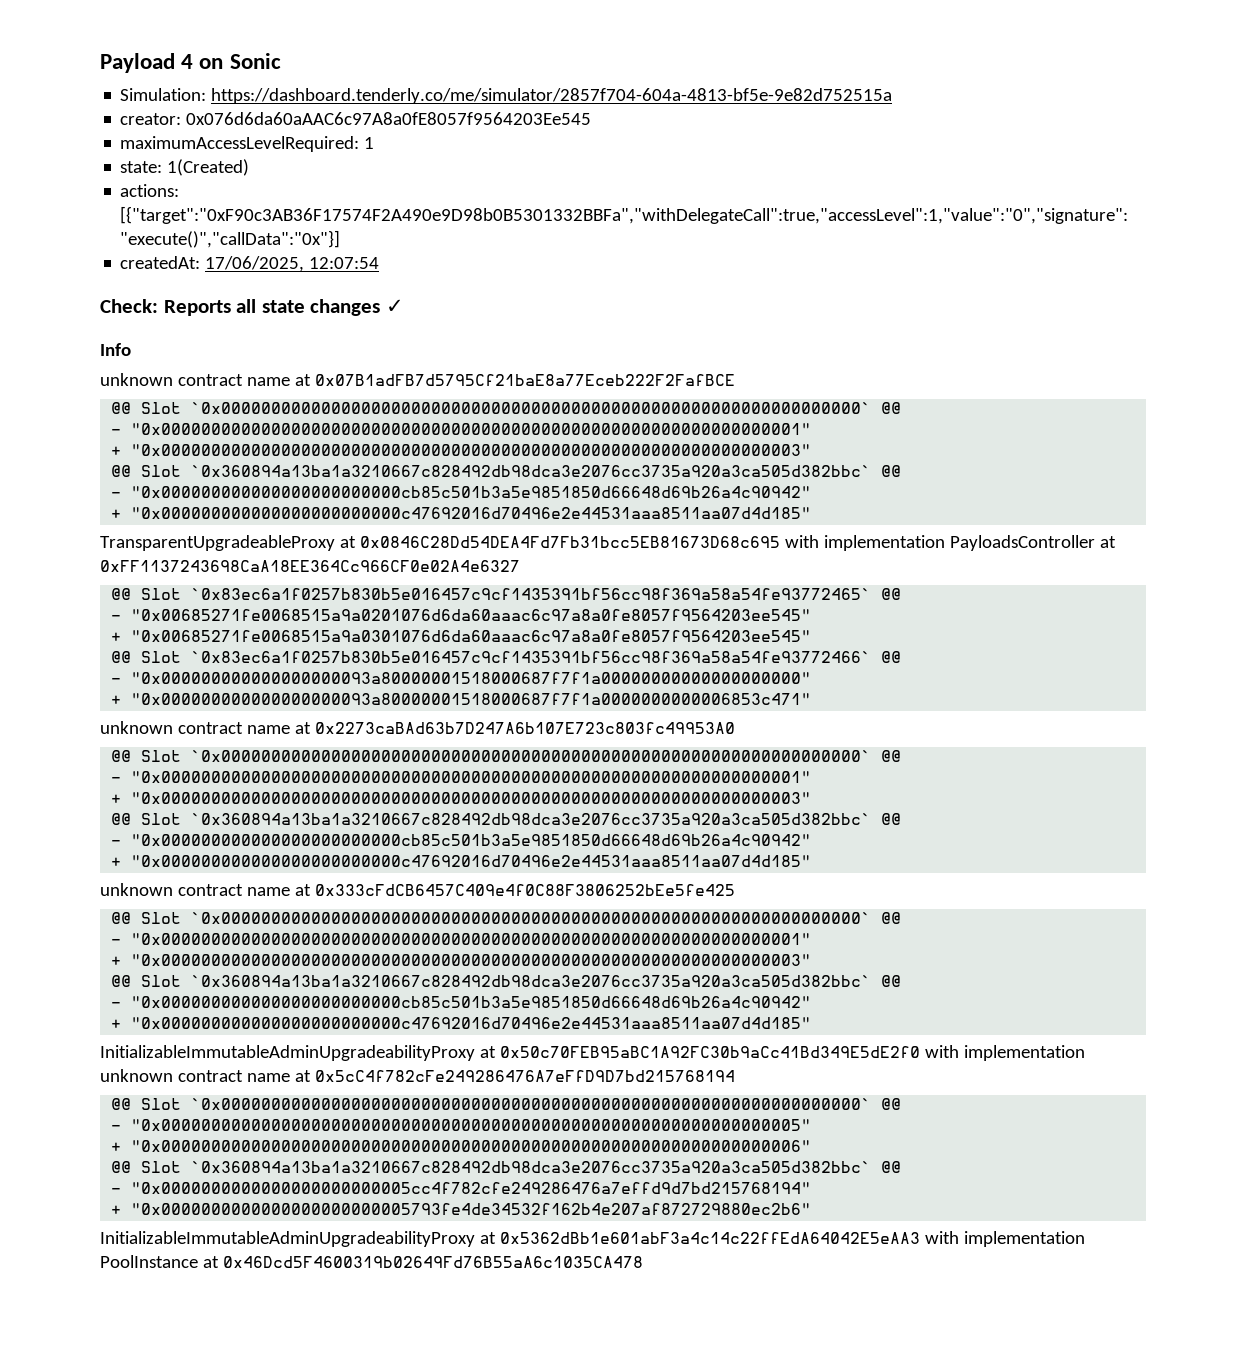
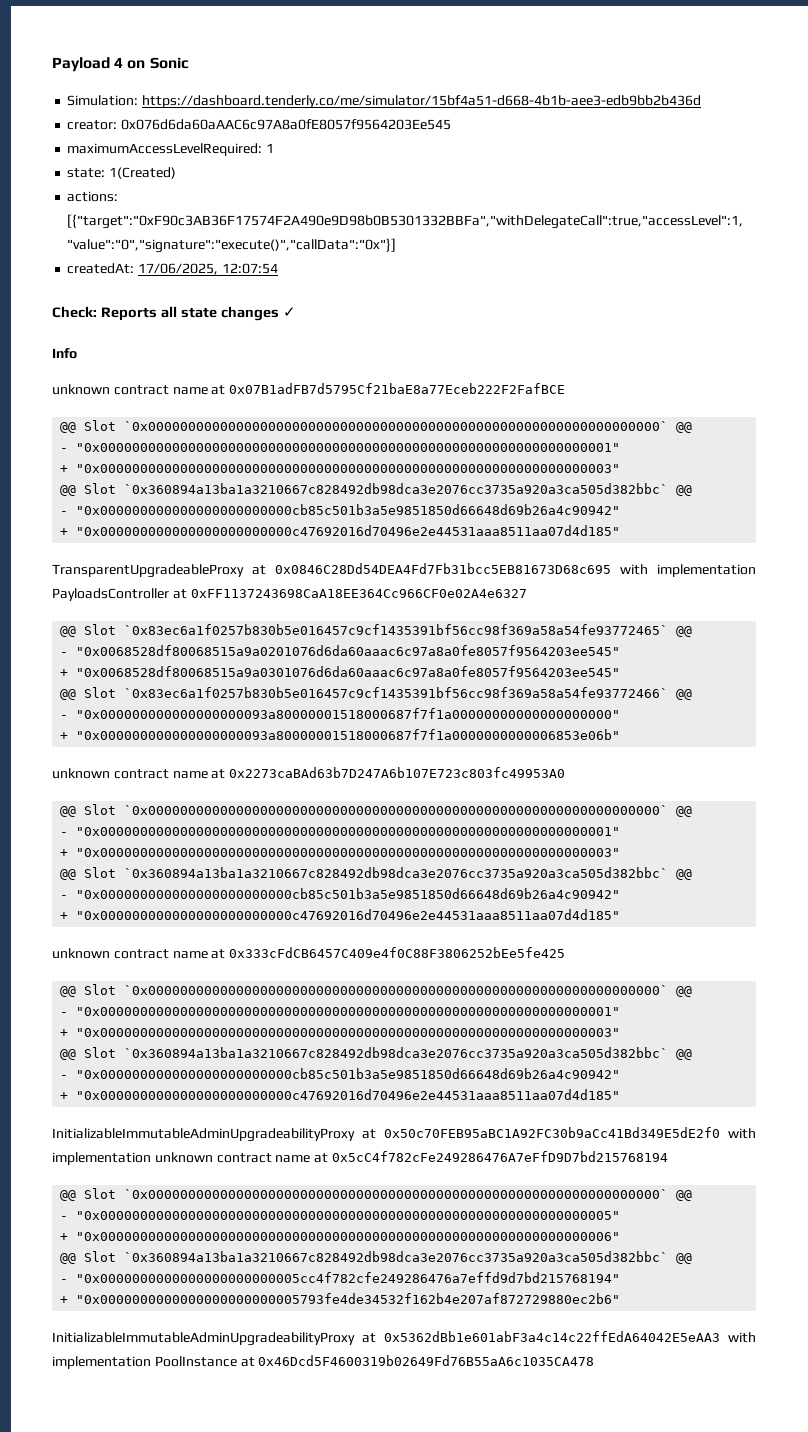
[211,88,893,104] https://dashboard.tenderly.co/me/simulator/2857f704-604a-4813-bf5e-9e82d752515a -> [142,95,702,108] https://dashboard.tenderly.co/me/simulator/15bf4a51-d668-4b1b-aee3-edb9bb2b436d
[131,609,812,621] [111,630,812,642] "0x00685271fe0068515a9a0201076d6da60aaac6c97a8a0fe8057f9564203ee545" // + "0x00685271fe0068515a9a0301076d6da60aaac6c97a8a0fe8057f9564203ee545" -> [76,645,621,656] [60,666,621,677] "0x0068528df80068515a9a0201076d6da60aaac6c97a8a0fe8057f9564203ee545" // + "0x0068528df80068515a9a0301076d6da60aaac6c97a8a0fe8057f9564203ee545"
[131,693,812,705] "0x000000000000000000093a80000001518000687f7f1a0000000000006853c471" -> [76,729,621,740] "0x000000000000000000093a80000001518000687f7f1a0000000000006853e06b"

